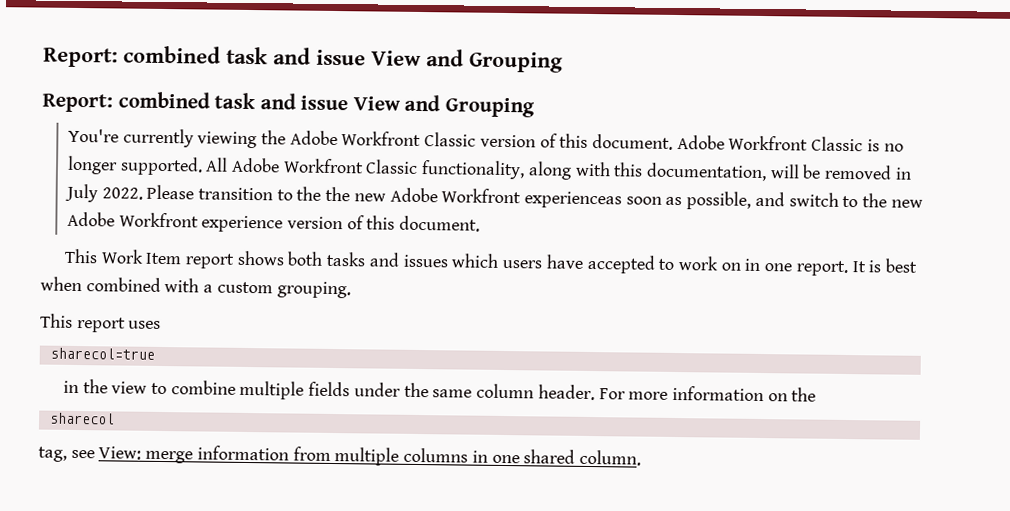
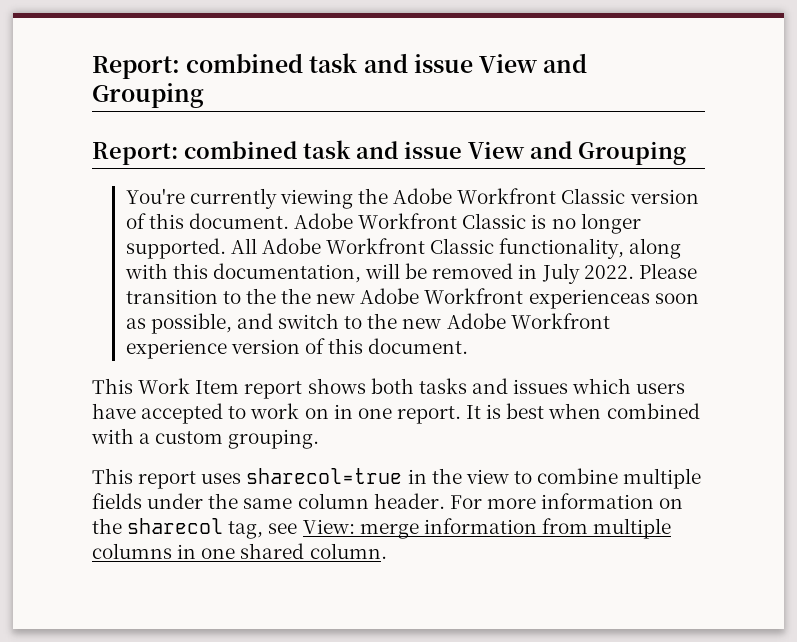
(162, 324) // -> (242, 478) none
(155, 353) // -> (403, 476) none
(817, 394) // -> (122, 526) none
(115, 418) // -> (224, 526) none

